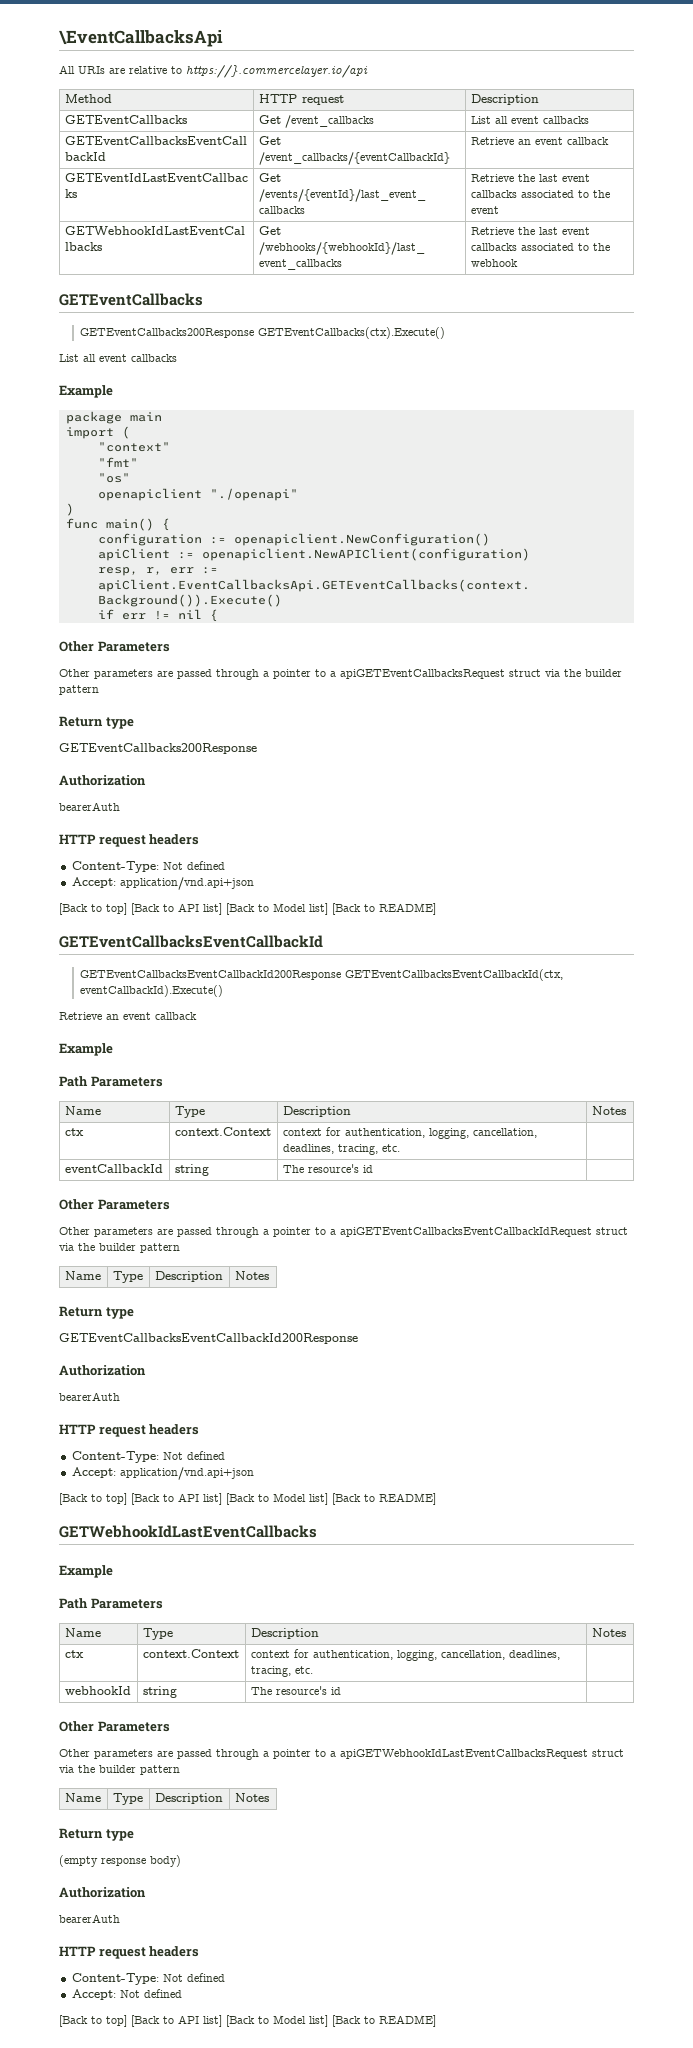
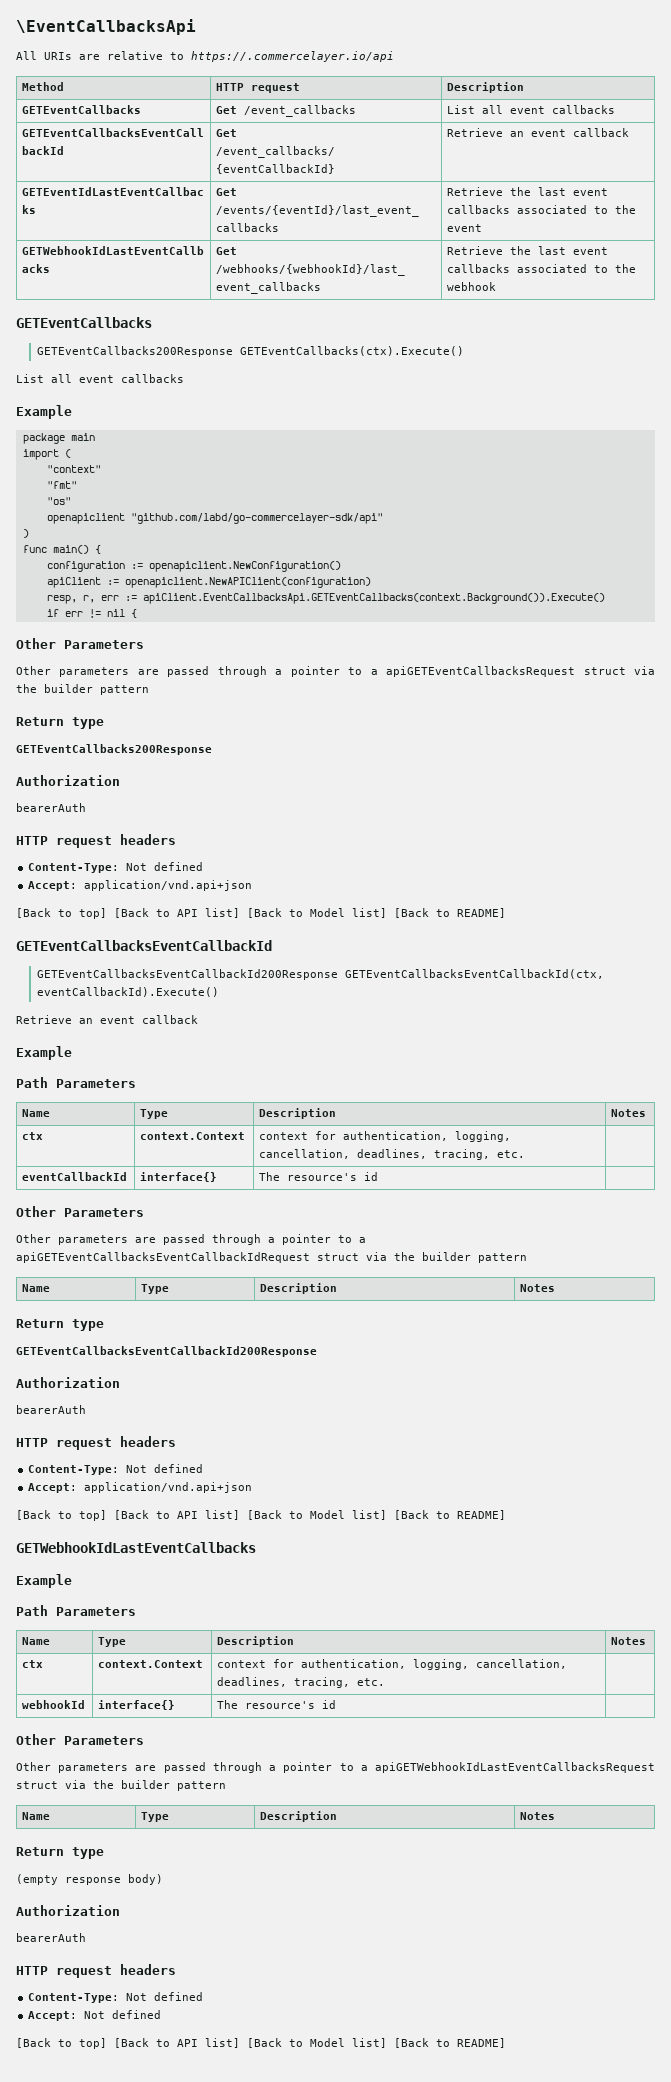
[186,65,368,78] https://}.commercelayer.io/api -> [191,51,394,62] https://.commercelayer.io/api
[209,488,298,501] "./openapi" -> [130,513,383,524] "github.com/labd/go-commercelayer-sdk/api"
[174,1164,209,1176] string -> [140,1172,218,1182] interface{}
[142,1686,177,1698] string -> [98,1700,176,1710] interface{}

